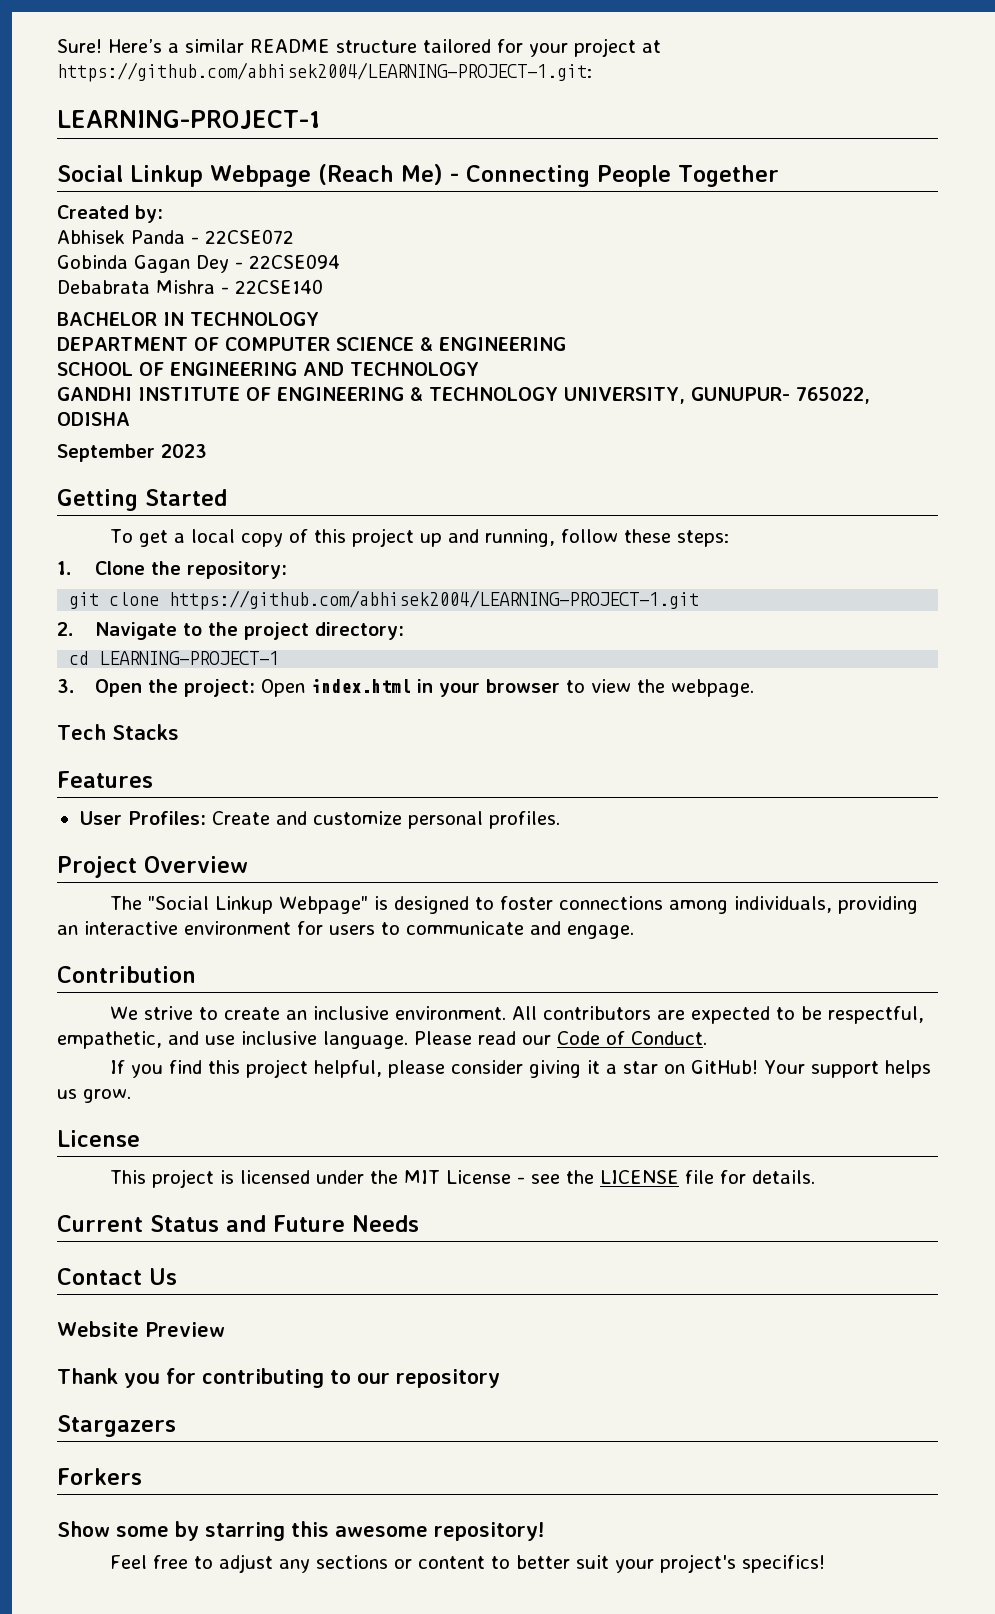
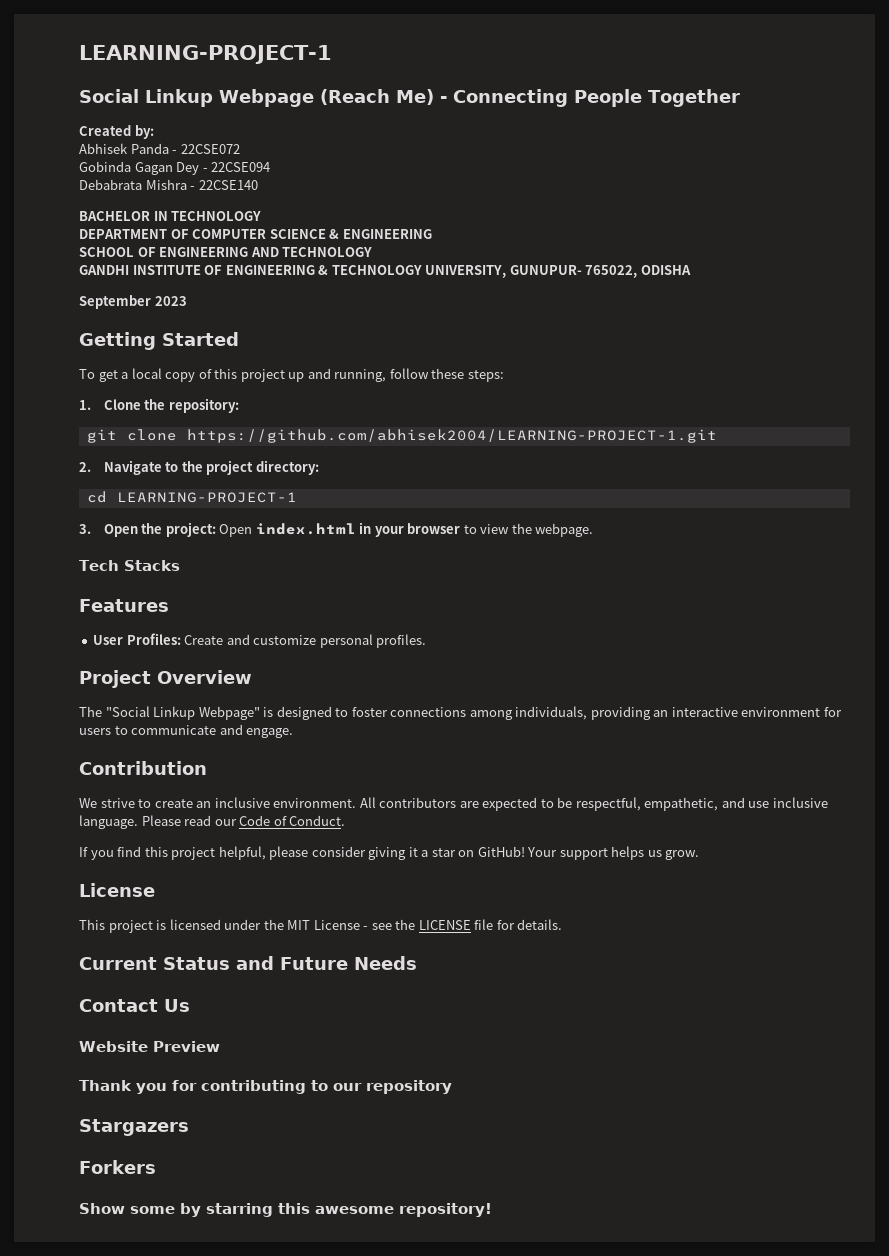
[57,38,661,57] [57,62,592,82] Sure! Here’s a similar README structure tailored for your project at https://github.com/abhisek2004/LEARNING-PROJECT-1.git: // -> (79, 54) none
[109,1554,825,1573] // Feel free to adjust any sections or content to better suit your project's specifics! -> (492, 1210) none

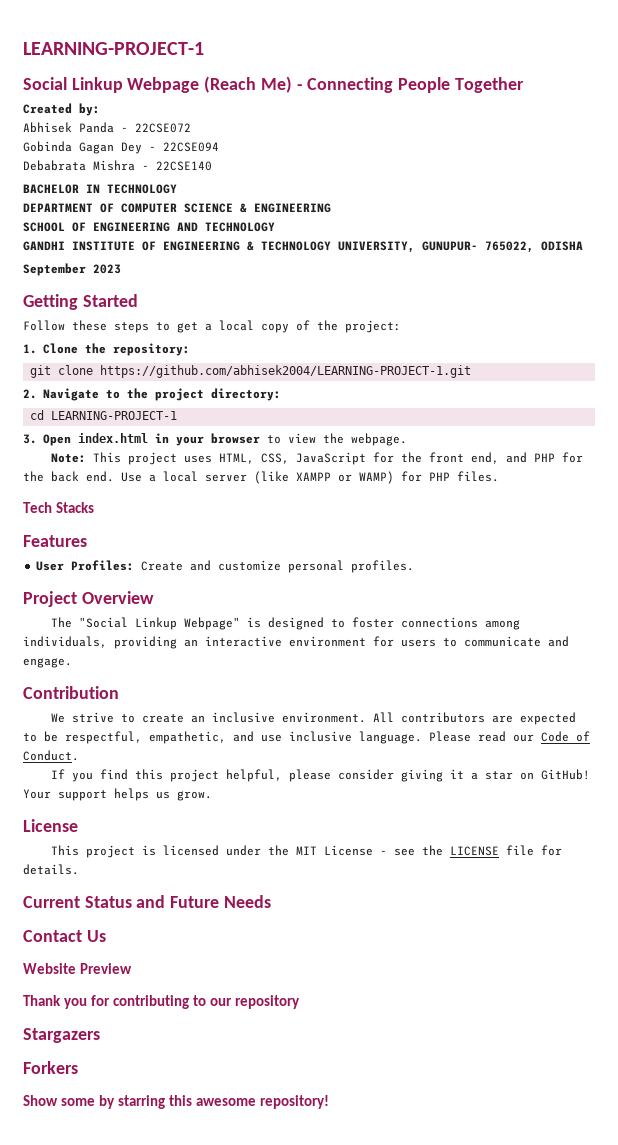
[79,369,95,379] To -> [23,320,170,333] Follow these steps to
[214,368,504,382] this project up and running, follow these steps: -> [317,320,401,333] the project:
[141,522,253,537] the project: Open -> (71, 440) none
(594, 530) none -> [51,452,584,465] [23,471,499,484] // Note: This project uses HTML, CSS, JavaScript for the front end, and PHP for the back end. Use a local server (like XAMPP or WAMP) for PHP files.

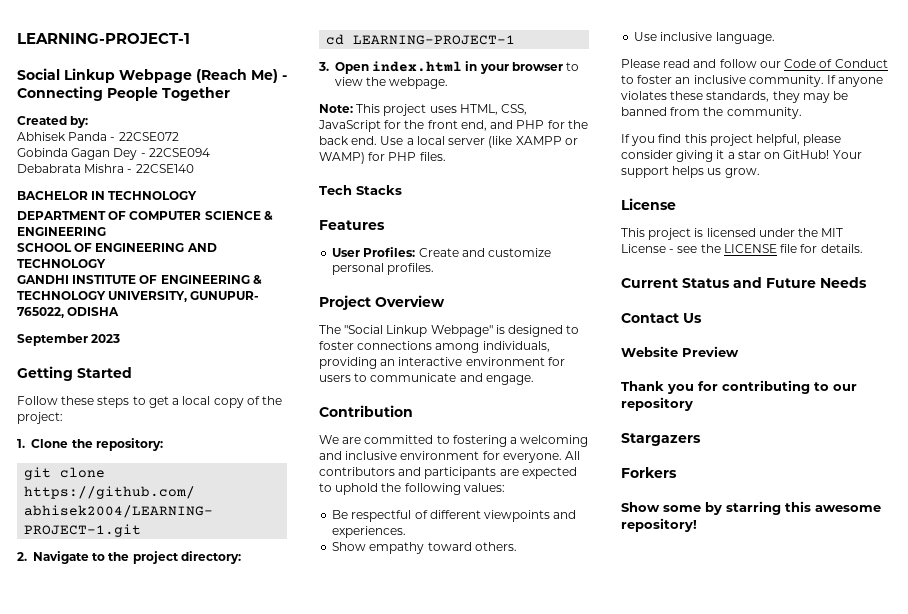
[72,712,577,725] [23,731,282,744] strive to create an inclusive environment. All contributors are expected to be respectful, empathetic, and use -> [342,435,589,447] [319,451,581,463] [319,467,577,479] [319,483,505,495] [332,510,577,522] [332,526,407,538] [332,542,517,554] [634,32,658,41] are committed to fostering a welcoming and inclusive environment for everyone. All contributors and participants are expected to uphold the following values: // Be respectful of different viewpoints and experiences. // Show empathy toward others. // Use
(422, 737) none -> (775, 38) //
(506, 736) none -> [693,59,757,68] and follow
[23,750,79,761] Conduct. -> [834,59,888,68] [621,75,884,87] [621,91,849,103] [621,107,802,119] Conduct to foster an inclusive community. If anyone violates these standards, they may be banned from the community.

